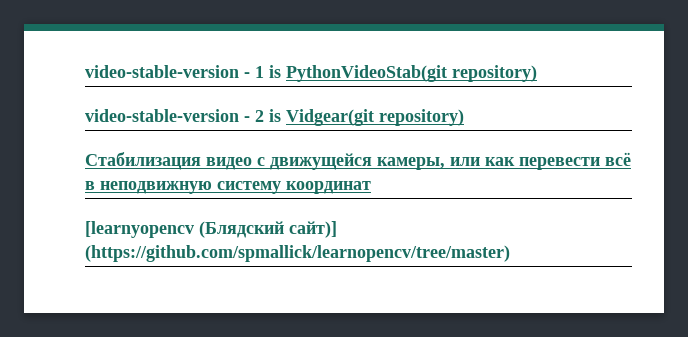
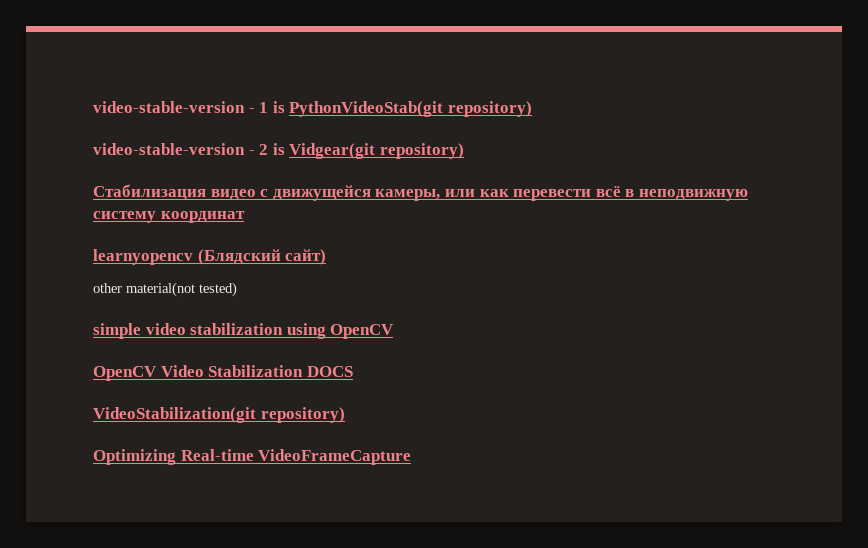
[85,221,337,238] [85,245,510,262] [learnyopencv (Блядский сайт)] (https://github.com/spmallick/learnopencv/tree/master) -> [93,249,327,265] [93,282,237,297] [93,323,395,339] [93,365,353,381] [93,407,345,423] [93,449,412,465] learnyopencv (Блядский сайт) // other material(not tested) // simple video stabilization using OpenCV // OpenCV Video Stabilization DOCS // VideoStabilization(git repository) // Optimizing Real-time VideoFrameCapture

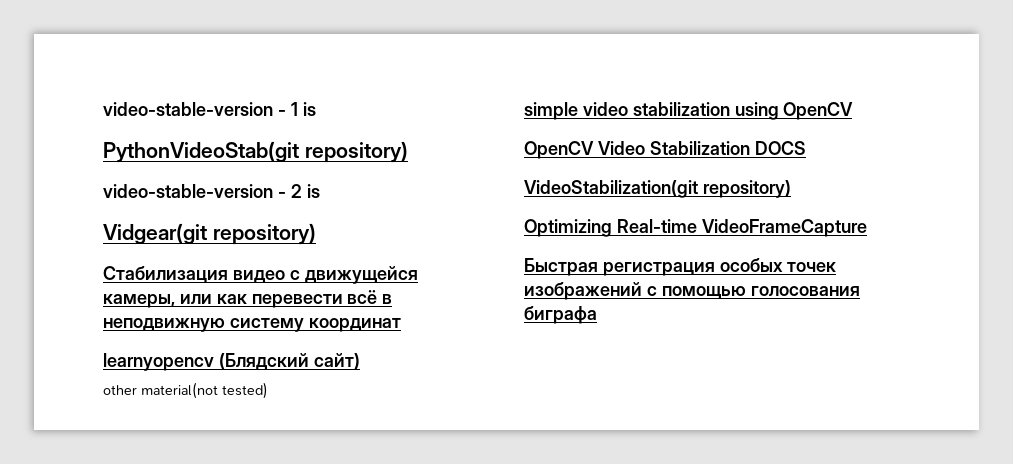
(285, 107) none -> (316, 109) //
(285, 149) none -> (320, 191) //
(412, 457) none -> [524,258,836,276] [524,282,860,300] [524,306,597,324] // Быстрая регистрация особых точек изображений с помощью голосования биграфа

